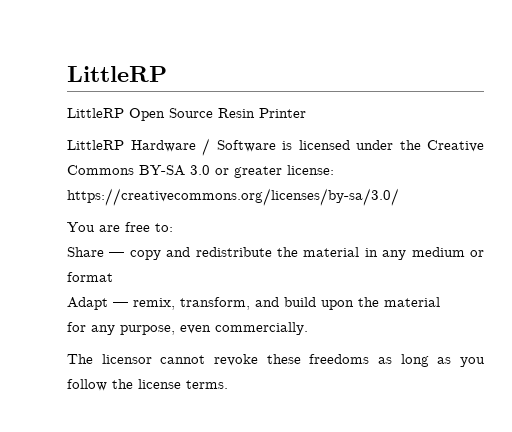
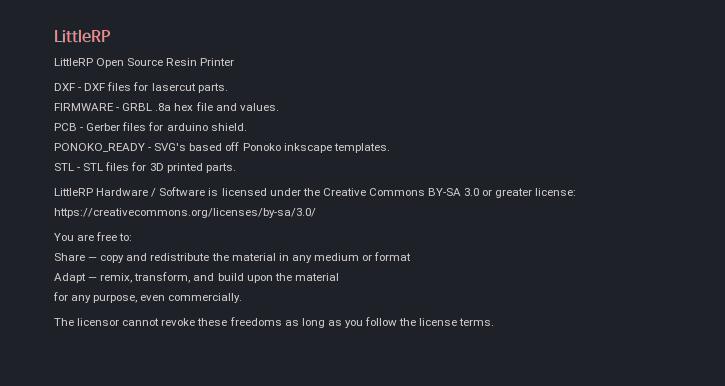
(306, 113) none -> [54,82,228,93] [54,102,279,111] [54,122,247,131] [54,142,390,153] [54,162,236,173] // DXF - DXF files for lasercut parts. // FIRMWARE - GRBL .8a hex file and values. // PCB - Gerber files for arduino shield. // PONOKO_READY - SVG's based off Ponoko inkscape templates. // STL - STL files for 3D printed parts.

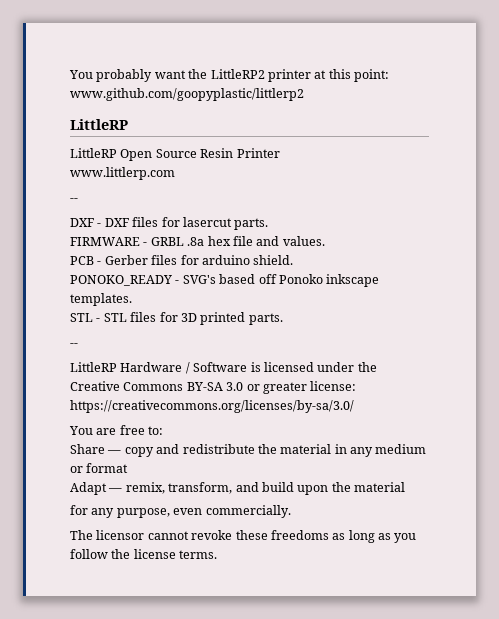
(54, 36) none -> [69,69,389,82] [70,88,304,101] You probably want the LittleRP2 printer at this point: www.github.com/goopyplastic/littlerp2 //
(235, 62) none -> [70,167,175,180] [70,198,78,202] // www.littlerp.com // --
(236, 168) none -> [70,343,78,347] // --

